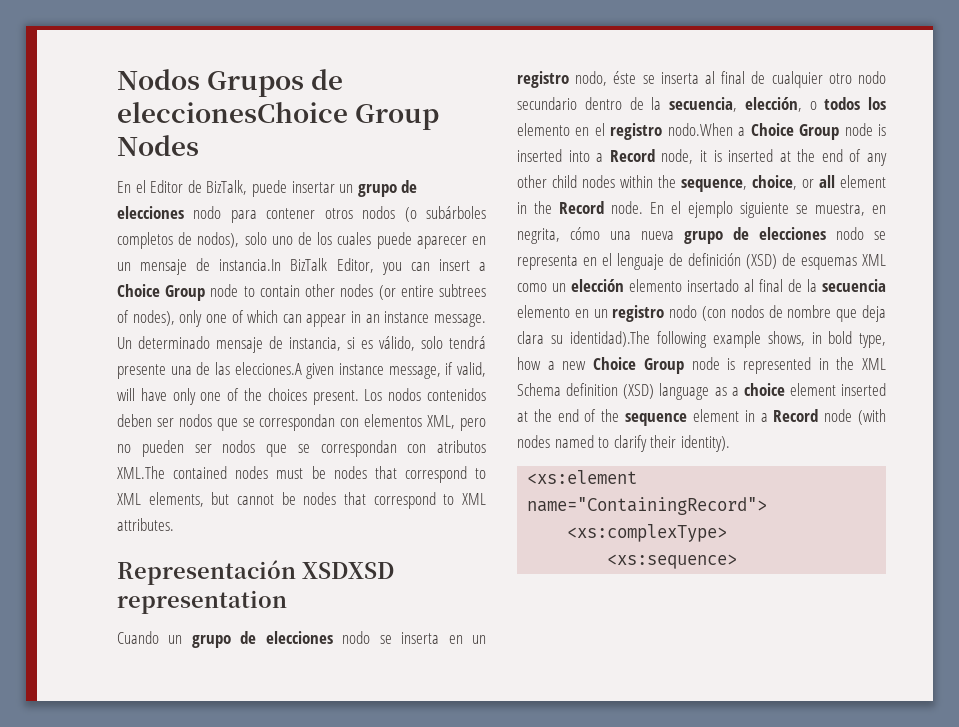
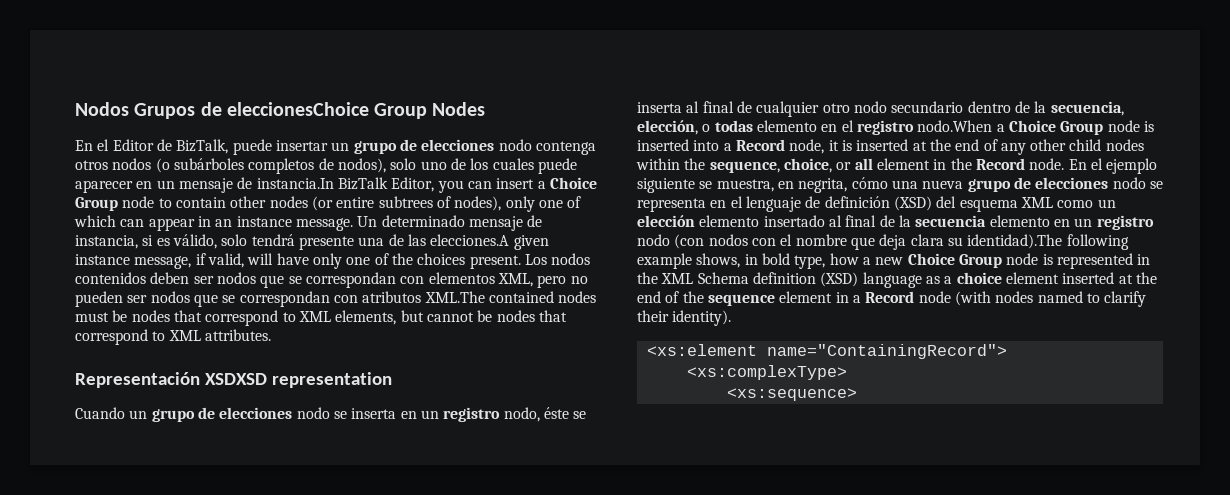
[230,208,316,223] para contener -> [535,141,596,155] contenga
[824,97,886,110] todos los -> [714,120,753,132] todas
[782,253,857,270] de esquemas -> [936,196,1018,212] del esquema
[768,305,783,318] de -> [751,234,793,246] con el

